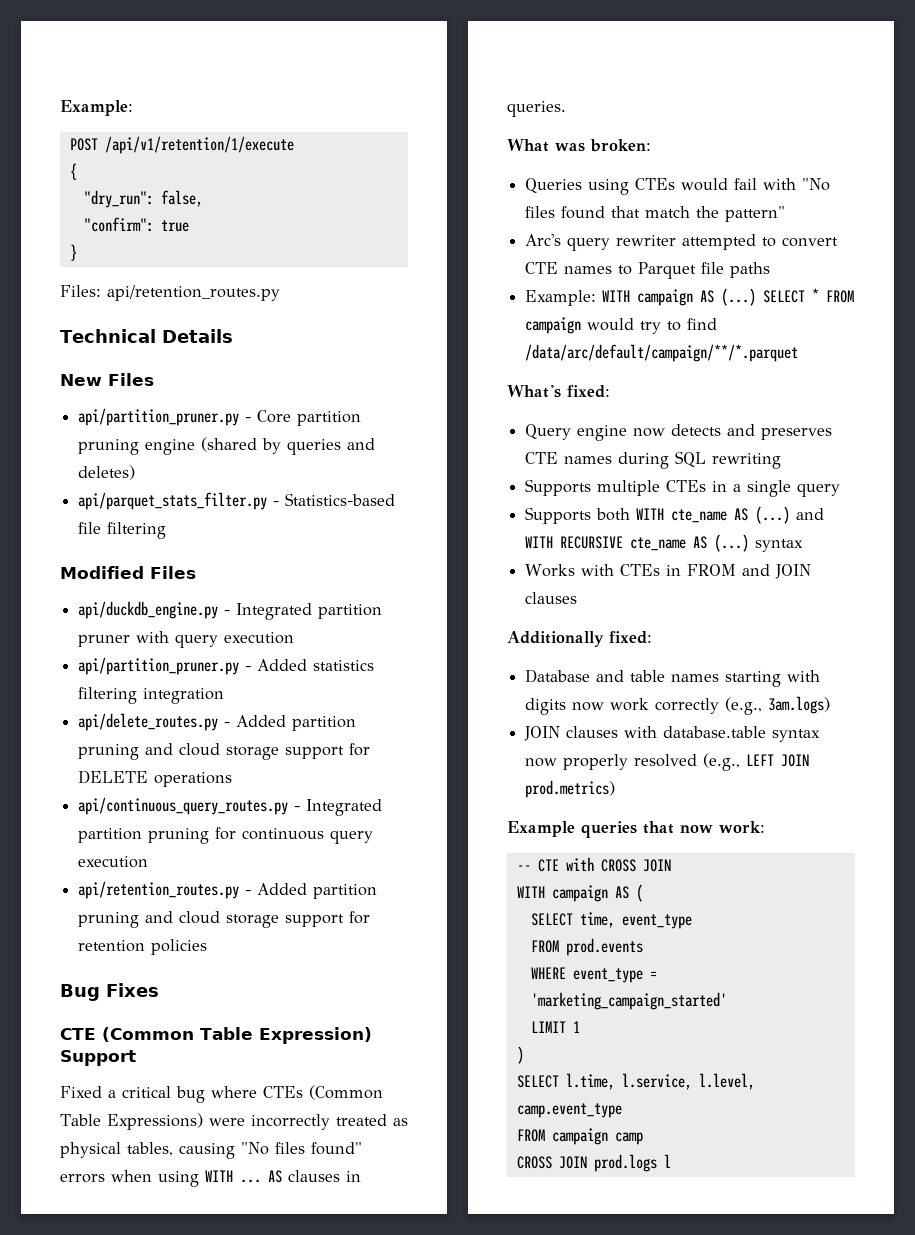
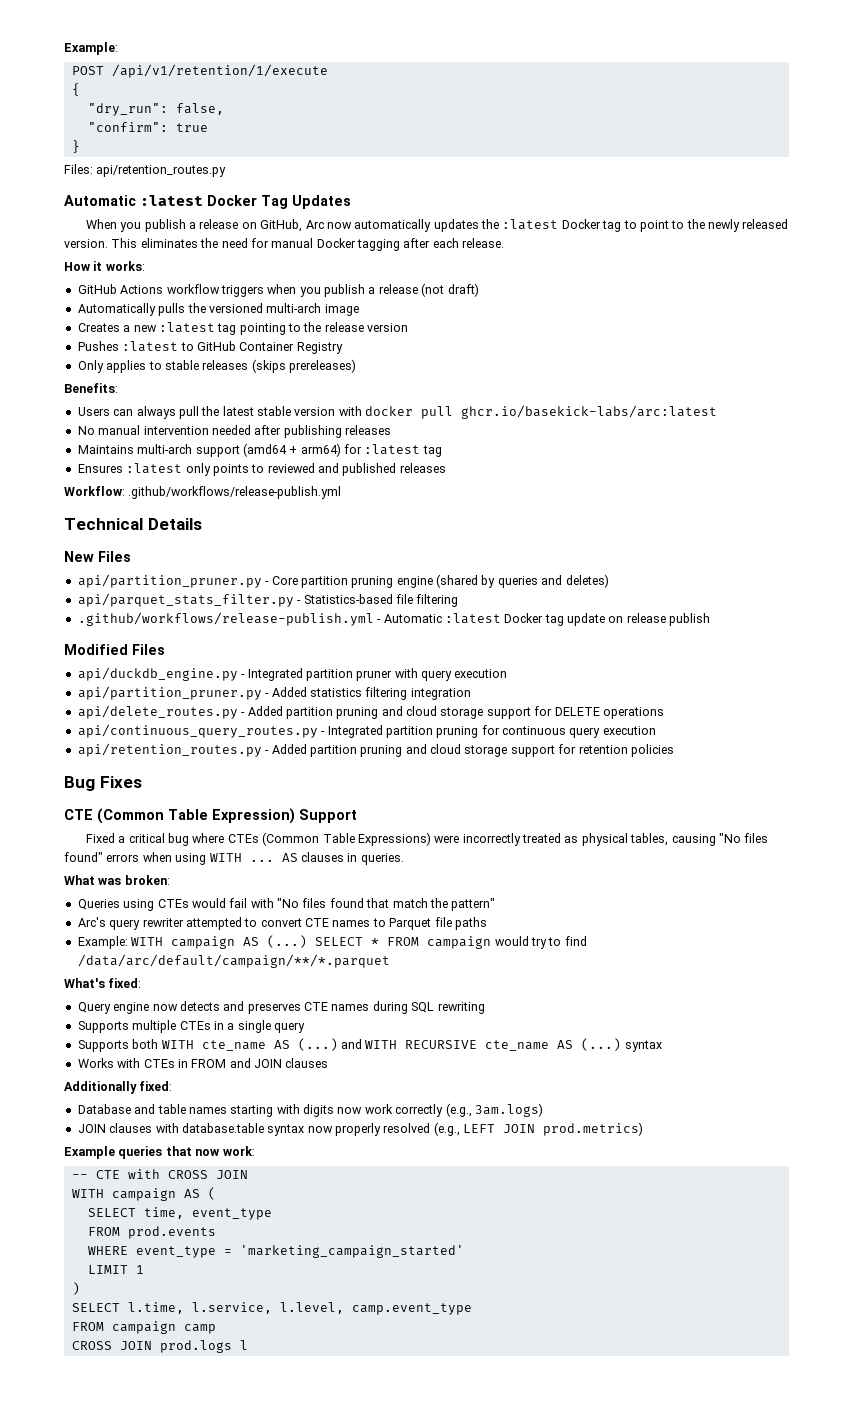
(280, 293) none -> [64,195,351,209] [85,219,789,232] [64,238,505,251] [64,261,145,271] [77,283,479,297] [77,303,359,316] [77,322,409,335] [77,341,343,354] [77,359,356,373] [64,383,118,393] [77,405,718,419] [77,425,391,438] [77,443,442,457] [77,463,446,476] [64,486,342,499] // Automatic :latest Docker Tag Updates // When you publish a release on GitHub, Arc now automatically updates the :latest Docker tag to point to the newly released version. This eliminates the need for manual Docker tagging after each release. // How it works: // GitHub Actions workflow triggers when you publish a release (not draft) // Automatically pulls the versioned multi-arch image // Creates a new :latest tag pointing to the release version // Pushes :latest to GitHub Container Registry // Only applies to stable releases (skips prereleases) // Benefits: // Users can always pull the latest stable version with docker pull ghcr.io/basekick-labs/arc:latest // No manual intervention needed after publishing releases // Maintains multi-arch support (amd64 + arm64) for :latest tag // Ensures :latest only points to reviewed and published releases // Workflow: .github/workflows/release-publish.yml
(167, 530) none -> [77,612,711,626] // .github/workflows/release-publish.yml - Automatic :latest Docker tag update on release publish

